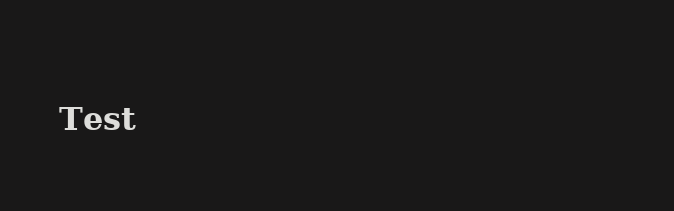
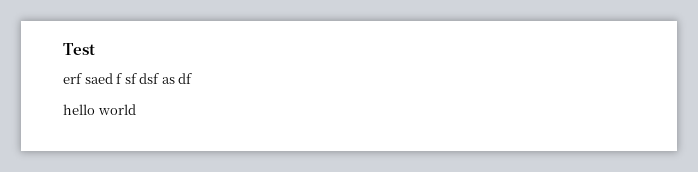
(136, 118) none -> [63,73,193,84] [63,104,136,115] // erf saed f sf dsf as df // hello world

